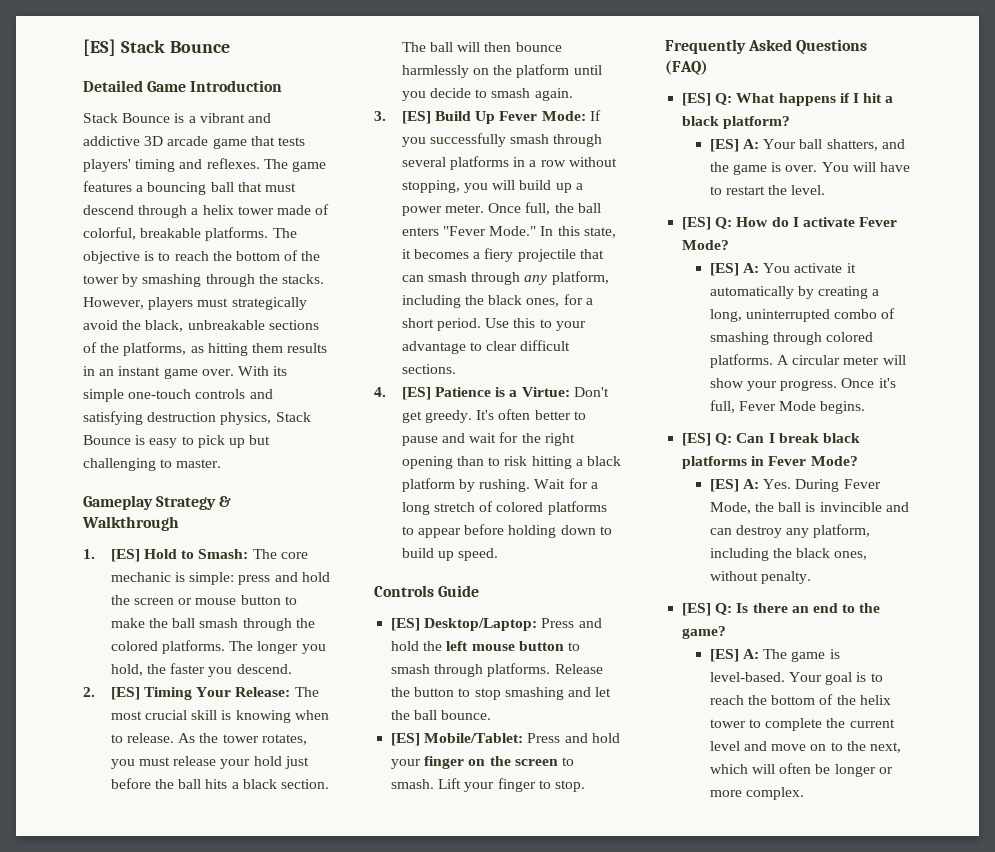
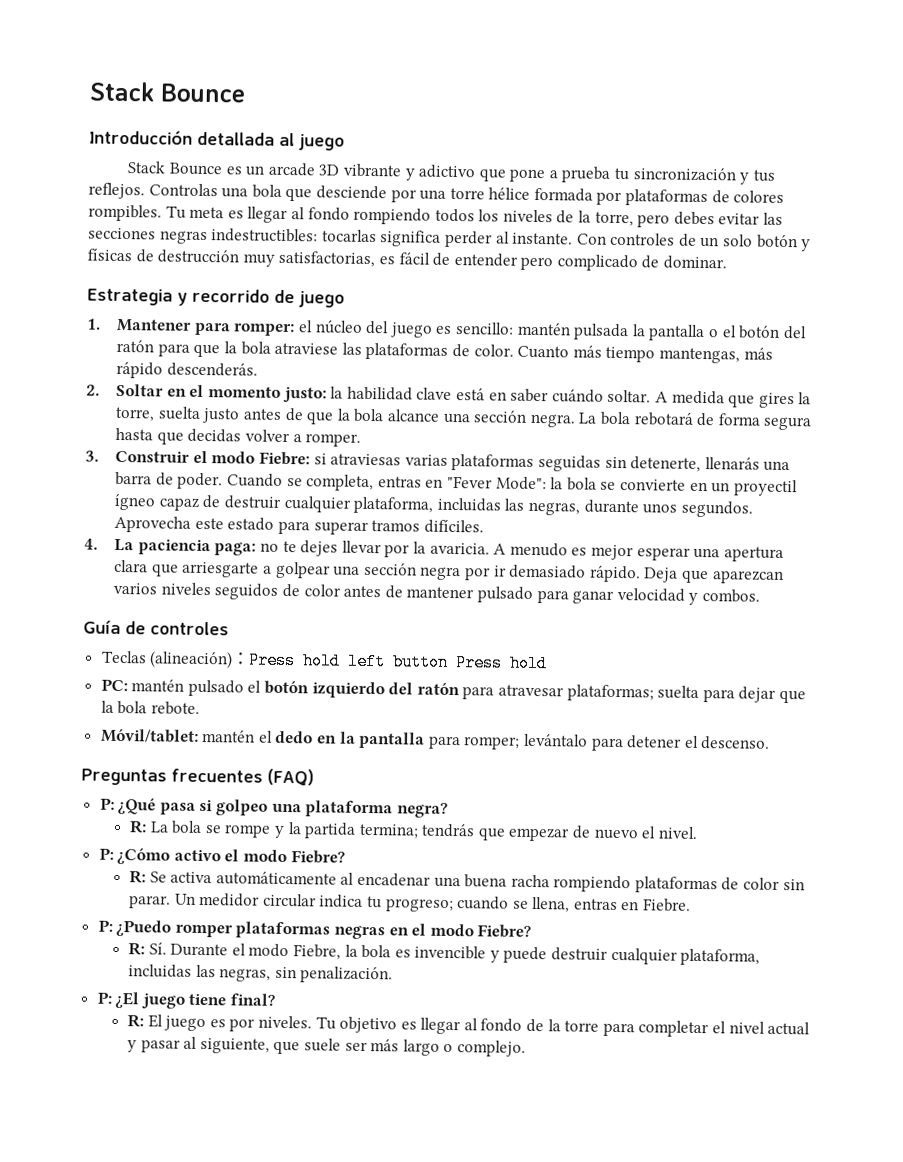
[83,39,116,56] [ES] -> (89, 91) none
[83,80,283,92] [83,113,271,123] [83,136,305,149] [83,158,326,172] [83,181,296,195] [83,204,330,218] [83,227,297,241] [83,250,321,264] [83,274,324,287] [83,297,307,310] [83,320,319,332] [83,342,328,356] [83,366,288,379] [83,389,273,402] [83,411,311,425] [83,435,271,448] [83,458,222,471] [83,495,232,510] [82,516,179,531] [83,549,308,562] [110,572,330,585] [110,595,297,605] [110,618,315,631] [110,640,326,654] [110,663,292,677] [83,687,319,700] [110,710,329,723] [110,733,307,745] [110,756,309,769] [110,778,329,789] [401,42,562,52] [401,64,602,78] [401,88,573,101] [374,110,601,124] [401,133,603,147] [401,156,617,170] [401,180,583,193] [401,202,601,216] [401,226,616,238] [401,248,604,262] [401,271,609,285] [401,294,593,308] [401,318,586,331] [401,340,571,354] [401,364,456,374] [374,387,609,400] [401,409,586,423] [401,432,575,446] [401,456,621,469] [401,478,598,492] [401,501,607,515] [401,524,612,538] [401,548,499,561] [374,585,480,597] [391,618,602,631] [391,641,580,651] [391,663,603,677] [391,687,612,700] [391,710,492,720] [391,733,620,746] [391,756,574,769] [391,778,585,792] [665,39,868,54] [665,60,708,75] [682,93,894,106] [682,116,791,129] [709,139,905,152] [709,162,910,175] [709,185,826,195] [682,217,898,230] [682,240,730,250] [709,263,856,276] [709,286,880,299] [709,308,896,322] [709,332,874,345] [709,354,906,368] [709,378,896,391] [709,400,866,414] [682,433,860,446] [682,456,858,469] [709,479,881,492] [709,502,909,514] [709,524,871,538] [709,548,868,561] [709,571,812,584] [682,603,881,616] [682,626,727,639] [709,649,840,662] [709,672,883,685] [709,694,891,705] [709,718,895,731] [709,741,901,753] [709,763,893,777] [709,787,805,800] Detailed Game Introduction // Stack Bounce is a vibrant and addictive 3D arcade game that tests players' timing and reflexes. The game features a bouncing ball that must descend through a helix tower made of colorful, breakable platforms. The objective is to reach the bottom of the tower by smashing through the stacks. However, players must strategically avoid the black, unbreakable sections of the platforms, as hitting them results in an instant game over. With its simple one-touch controls and satisfying destruction physics, Stack Bounce is easy to pick up but challenging to master. // Gameplay Strategy & Walkthrough // 1. [ES] Hold to Smash: The core mechanic is simple: press and hold the screen or mouse button to make the ball smash through the colored platforms. The longer you hold, the faster you descend. // 2. [ES] Timing Your Release: The most crucial skill is knowing when to release. As the tower rotates, you must release your hold just before the ball hits a black section. The ball will then bounce harmlessly on the platform until you decide to smash again. // 3. [ES] Build Up Fever Mode: If you successfully smash through several platforms in a row without stopping, you will build up a power meter. Once full, the ball enters "Fever Mode." In this state, it becomes a fiery projectile that can smash through any platform, including the black ones, for a short period. Use this to your advantage to clear difficult sections. // 4. [ES] Patience is a Virtue: Don't get greedy. It's often better to pause and wait for the right opening than to risk hitting a black platform by rushing. Wait for a long stretch of colored platforms to appear before holding down to build up speed. // Controls Guide // [ES] Desktop/Laptop: Press and hold the left mouse button to smash through platforms. Release the button to stop smashing and let the ball bounce. // [ES] Mobile/Tablet: Press and hold your finger on the screen to smash. Lift your finger to stop. // Frequently Asked Questions (FAQ) // [ES] Q: What happens if I hit a black platform? // [ES] A: Your ball shatters, and the game is over. You will have to restart the level. // [ES] Q: How do I activate Fever Mode? // [ES] A: You activate it automatically by creating a long, uninterrupted combo of smashing through colored platforms. A circular meter will show your progress. Once it's full, Fever Mode begins. // [ES] Q: Can I break black platforms in Fever Mode? // [ES] A: Yes. During Fever Mode, the ball is invincible and can destroy any platform, including the black ones, without penalty. // [ES] Q: Is there an end to the game? // [ES] A: The game is level-based. Your goal is to reach the bottom of the helix tower to complete the current level and move on to the next, which will often be longer or more complex. -> [89,129,345,151] [127,161,775,185] [88,182,785,207] [88,204,784,228] [88,227,812,252] [87,248,728,272] [87,288,345,308] [87,318,807,342] [116,339,773,364] [116,361,258,379] [86,383,812,409] [115,406,812,431] [115,427,362,447] [85,450,791,473] [115,471,798,497] [114,493,753,518] [114,515,484,535] [84,538,784,562] [114,559,784,584] [113,582,760,605] [83,619,229,636] [100,650,549,673] [100,678,806,704] [100,700,200,715] [100,728,771,752] [81,768,314,787] [99,797,448,818] [128,820,698,842] [98,847,345,865] [128,870,805,894] [128,892,692,913] [97,919,532,940] [127,942,761,966] [127,964,394,984] [96,991,277,1009] [126,1014,811,1038] [126,1036,526,1057] Introducción detallada al juego // Stack Bounce es un arcade 3D vibrante y adictivo que pone a prueba tu sincronización y tus reflejos. Controlas una bola que desciende por una torre hélice formada por plataformas de colores rompibles. Tu meta es llegar al fondo rompiendo todos los niveles de la torre, pero debes evitar las secciones negras indestructibles: tocarlas significa perder al instante. Con controles de un solo botón y físicas de destrucción muy satisfactorias, es fácil de entender pero complicado de dominar. // Estrategia y recorrido de juego // 1. Mantener para romper: el núcleo del juego es sencillo: mantén pulsada la pantalla o el botón del ratón para que la bola atraviese las plataformas de color. Cuanto más tiempo mantengas, más rápido descenderás. // 2. Soltar en el momento justo: la habilidad clave está en saber cuándo soltar. A medida que gires la torre, suelta justo antes de que la bola alcance una sección negra. La bola rebotará de forma segura hasta que decidas volver a romper. // 3. Construir el modo Fiebre: si atraviesas varias plataformas seguidas sin detenerte, llenarás una barra de poder. Cuando se completa, entras en "Fever Mode": la bola se convierte en un proyectil ígneo capaz de destruir cualquier plataforma, incluidas las negras, durante unos segundos. Aprovecha este estado para superar tramos difíciles. // 4. La paciencia paga: no te dejes llevar por la avaricia. A menudo es mejor esperar una apertura clara que arriesgarte a golpear una sección negra por ir demasiado rápido. Deja que aparezcan varios niveles seguidos de color antes de mantener pulsado para ganar velocidad y combos. // Guía de controles // Teclas (alineación)：Press hold left button Press hold // PC: mantén pulsado el botón izquierdo del ratón para atravesar plataformas; suelta para dejar que la bola rebote. // Móvil/tablet: mantén el dedo en la pantalla para romper; levántalo para detener el descenso. // Preguntas frecuentes (FAQ) // P: ¿Qué pasa si golpeo una plataforma negra? // R: La bola se rompe y la partida termina; tendrás que empezar de nuevo el nivel. // P: ¿Cómo activo el modo Fiebre? // R: Se activa automáticamente al encadenar una buena racha rompiendo plataformas de color sin parar. Un medidor circular indica tu progreso; cuando se llena, entras en Fiebre. // P: ¿Puedo romper plataformas negras en el modo Fiebre? // R: Sí. Durante el modo Fiebre, la bola es invencible y puede destruir cualquier plataforma, incluidas las negras, sin penalización. // P: ¿El juego tiene final? // R: El juego es por niveles. Tu objetivo es llegar al fondo de la torre para completar el nivel actual y pasar al siguiente, que suele ser más largo o complejo.

